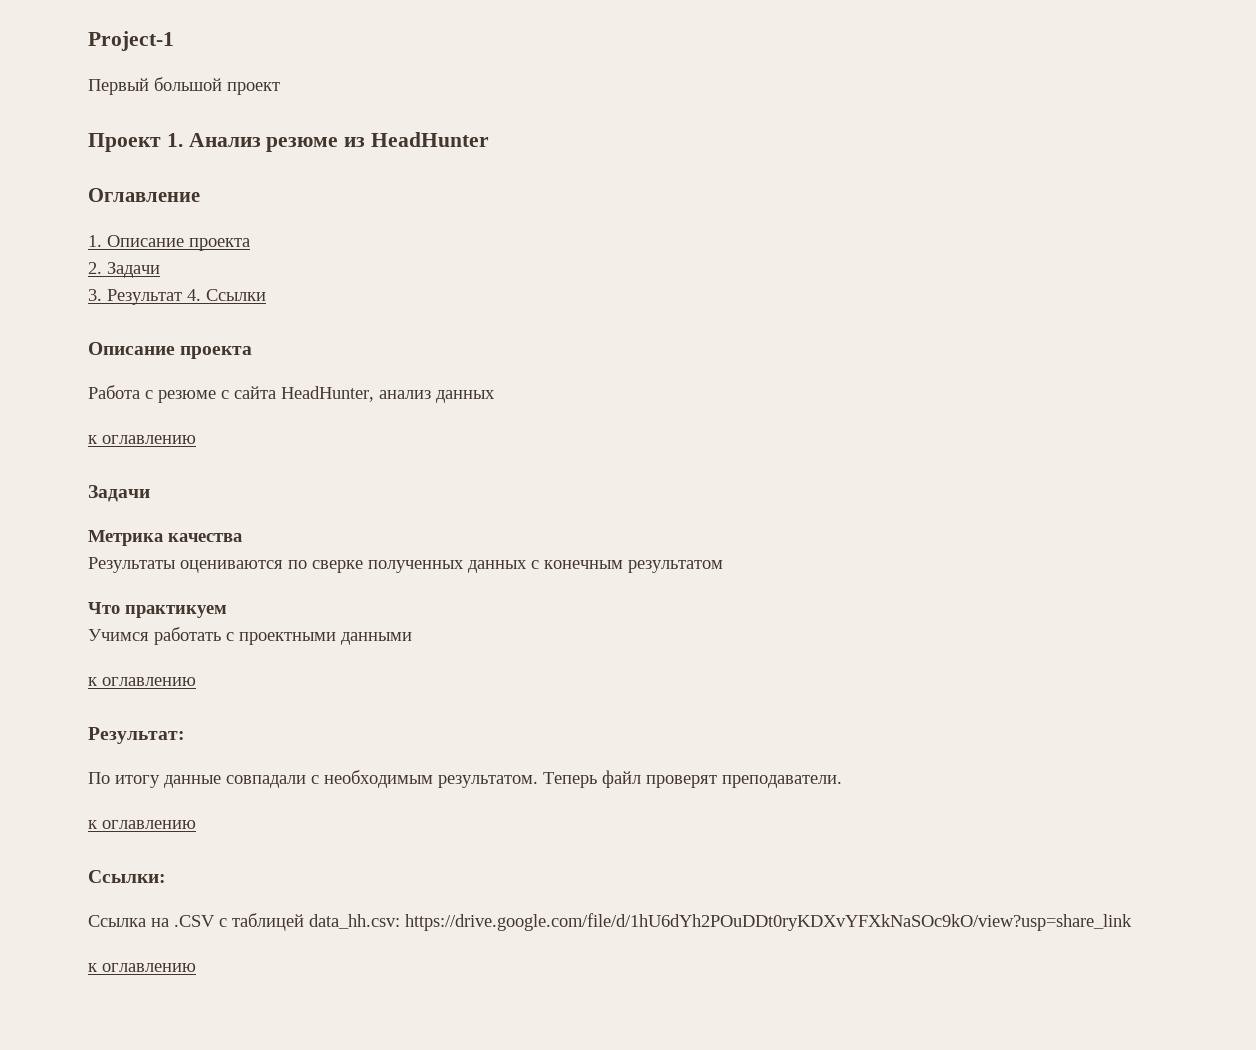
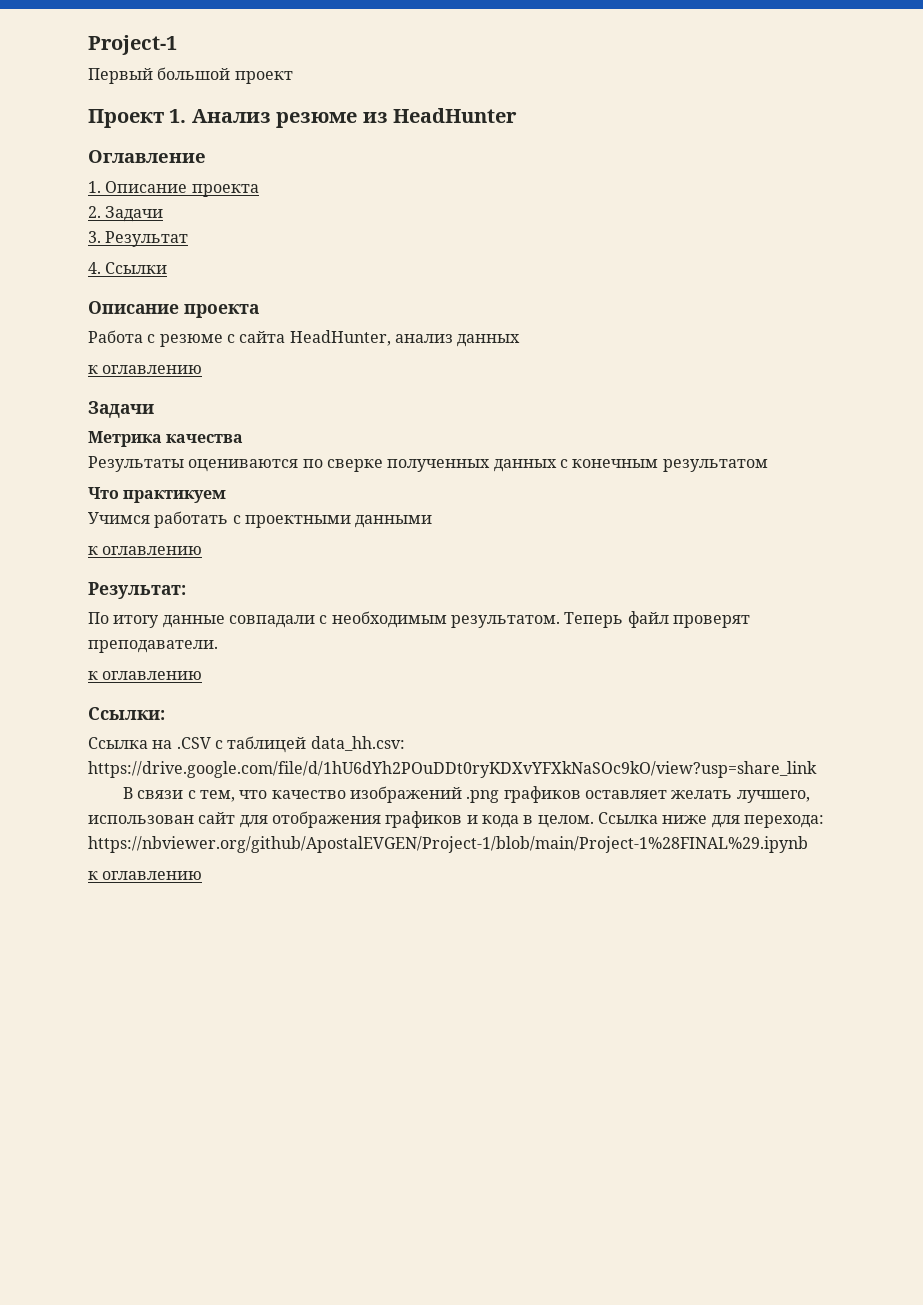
(182, 297) none -> (189, 239) //
(1132, 922) none -> [123,786,810,803] [88,811,824,828] [88,836,808,853] // В связи с тем, что качество изображений .png графиков оставляет желать лучшего, использован сайт для отображения графиков и кода в целом. Ссылка ниже для перехода: https://nbviewer.org/github/ApostalEVGEN/Project-1/blob/main/Project-1%28FINAL%29.ipynb

